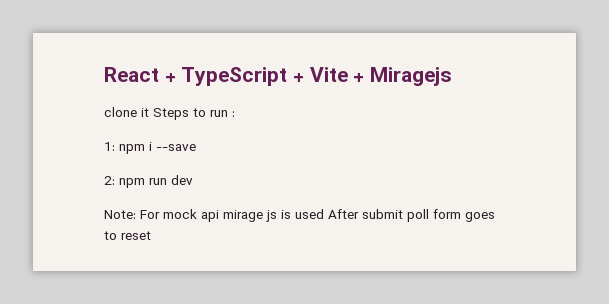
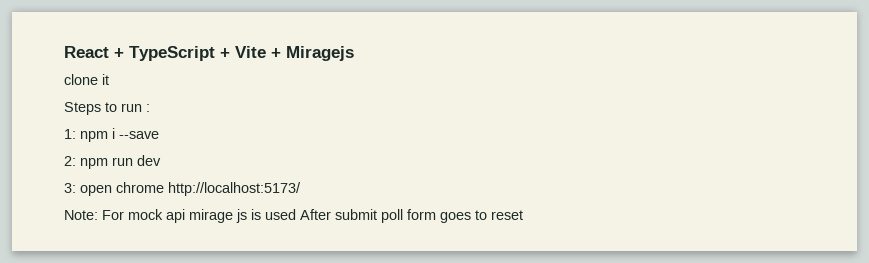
(149, 112) none -> (109, 79) //
(193, 180) none -> [64,182,301,196] // 3: open chrome http://localhost:5173/

